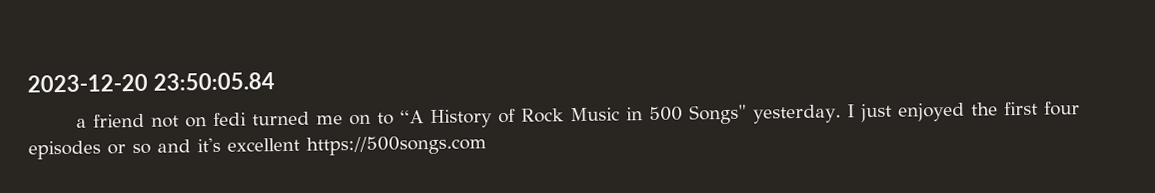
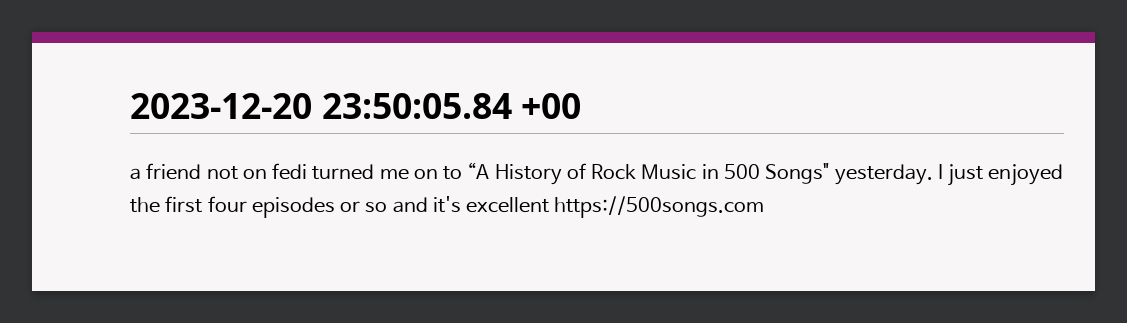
(275, 81) none -> [521,93,582,119] +00

